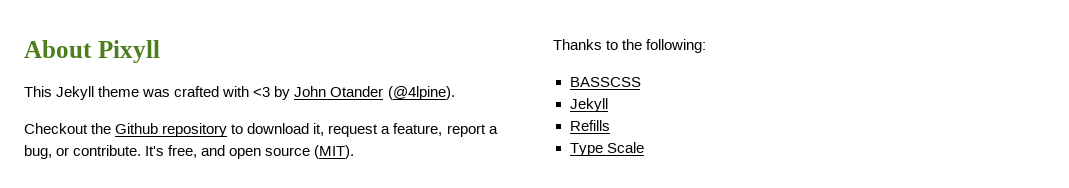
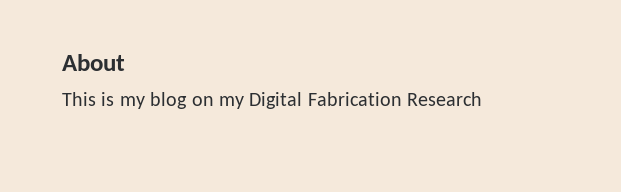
[97,40,160,63] Pixyll -> (125, 62) none
[56,86,455,100] [24,123,498,137] [24,145,355,159] [553,39,707,53] [569,77,641,87] [569,98,608,112] [569,120,610,131] [569,142,644,156] Jekyll theme was crafted with <3 by John Otander (@4lpine). // Checkout the Github repository to download it, request a feature, report a bug, or contribute. It's free, and open source (MIT). // Thanks to the following: // BASSCSS // Jekyll // Refills // Type Scale -> [101,92,483,109] is my blog on my Digital Fabrication Research

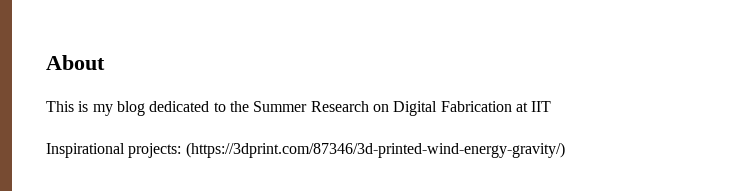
[191,92,483,109] on my Digital Fabrication Research -> [149,101,552,116] [46,142,565,158] dedicated to the Summer Research on Digital Fabrication at IIT // Inspirational projects: (https://3dprint.com/87346/3d-printed-wind-energy-gravity/)

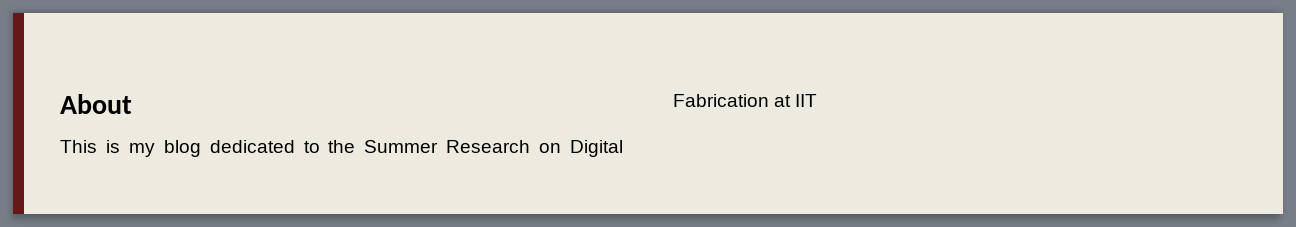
[46,142,565,158] // Inspirational projects: (https://3dprint.com/87346/3d-printed-wind-energy-gravity/) -> (818, 100) none

